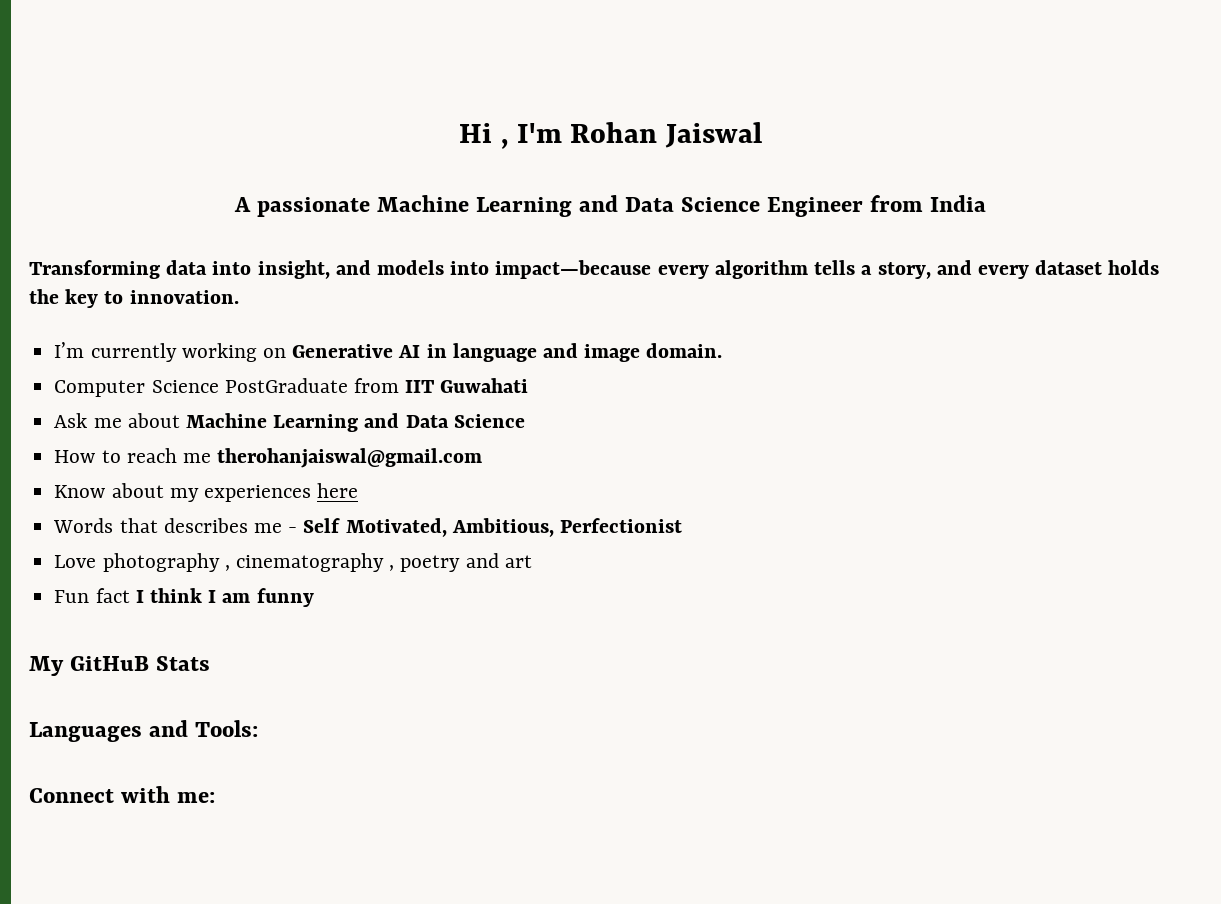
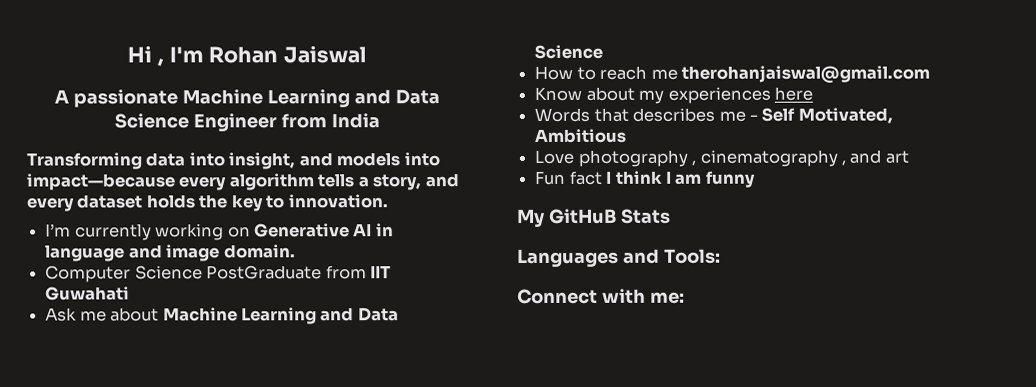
[451,518,682,537] Ambitious, Perfectionist -> [534,128,627,143] Ambitious
[400,555,461,572] poetry -> (846, 162) none

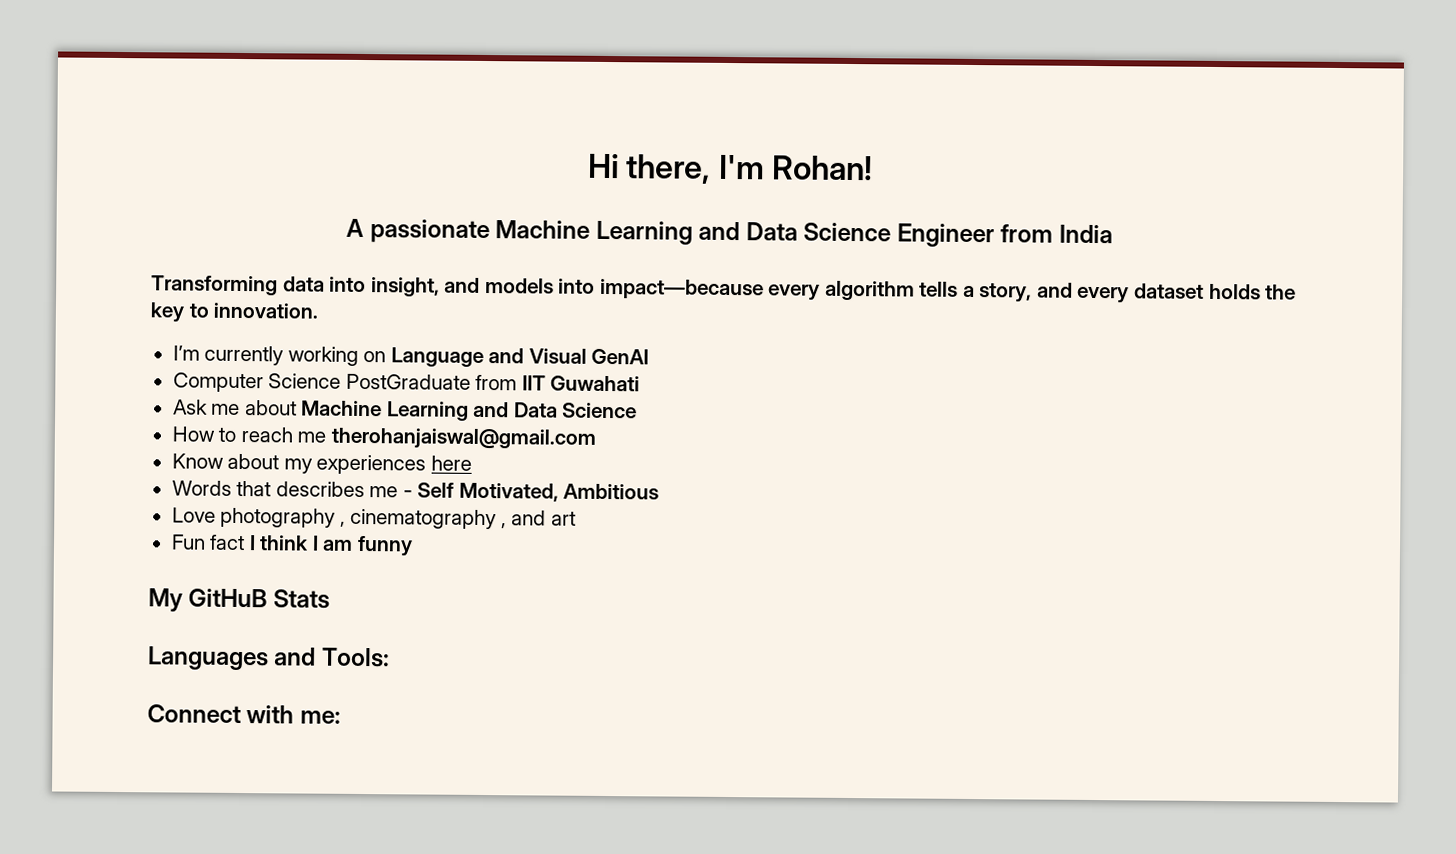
[156,45,367,67] , I'm Rohan Jaiswal -> [625,154,874,184] there, I'm Rohan!
[253,223,394,238] [45,244,296,262] Generative AI in language and image domain. -> [390,347,650,367] Language and Visual GenAI

